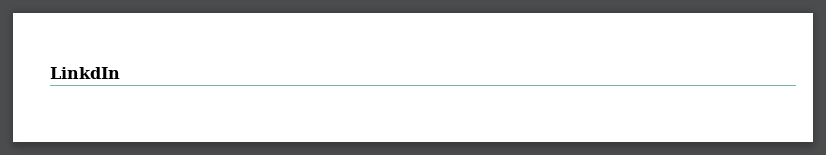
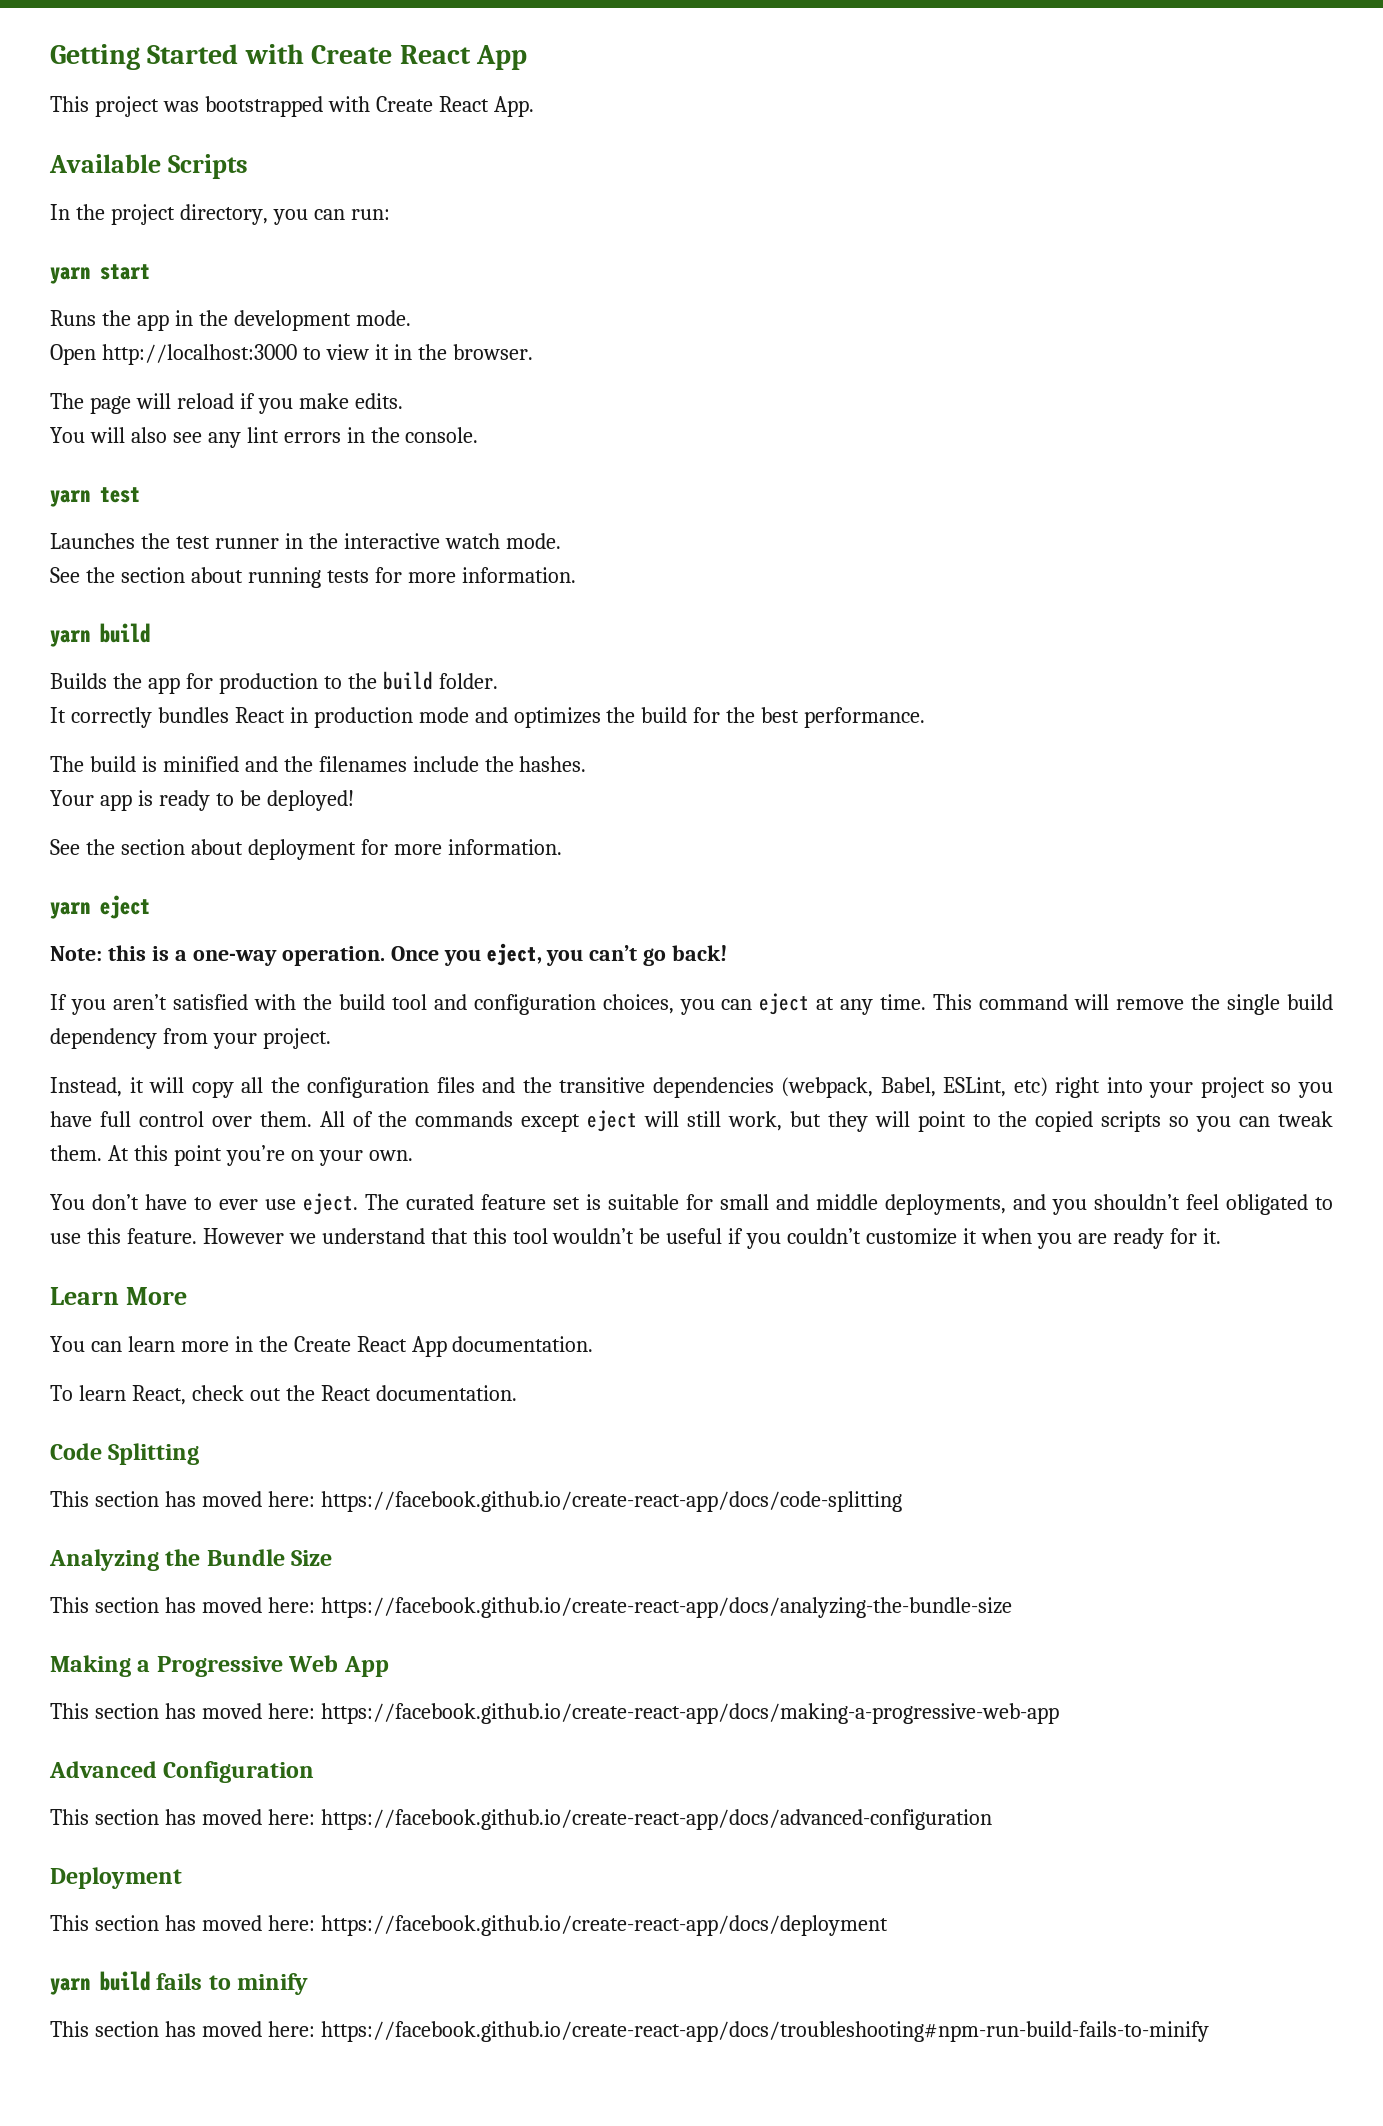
[50,67,120,79] LinkdIn -> [50,44,528,70] [50,96,534,117] [49,154,248,179] [50,204,390,225] [50,264,150,284] [50,310,411,331] [50,344,533,365] [50,393,403,414] [50,427,479,448] [50,487,140,507] [50,533,561,549] [50,567,576,588] [50,623,150,647] [50,671,498,694] [50,707,926,728] [50,756,587,772] [50,790,354,811] [50,839,562,860] [50,895,150,919] [50,943,728,966] [50,993,1334,1015] [50,1028,331,1049] [50,1077,1334,1098] [50,1110,1333,1132] [50,1145,413,1166] [50,1193,1333,1215] [50,1228,1221,1249] [50,1287,187,1305] [50,1336,594,1357] [50,1385,517,1405] [50,1443,200,1465] [50,1491,902,1512] [49,1549,333,1571] [50,1597,1012,1618] [50,1655,389,1677] [50,1703,1059,1724] [49,1761,315,1783] [50,1809,992,1830] [50,1867,182,1889] [50,1915,888,1936] [50,1971,309,1995] [50,2021,1209,2042] Getting Started with Create React App // This project was bootstrapped with Create React App. // Available Scripts // In the project directory, you can run: // yarn start // Runs the app in the development mode. // Open http://localhost:3000 to view it in the browser. // The page will reload if you make edits. // You will also see any lint errors in the console. // yarn test // Launches the test runner in the interactive watch mode. // See the section about running tests for more information. // yarn build // Builds the app for production to the build folder. // It correctly bundles React in production mode and optimizes the build for the best performance. // The build is minified and the filenames include the hashes. // Your app is ready to be deployed! // See the section about deployment for more information. // yarn eject // Note: this is a one-way operation. Once you eject, you can’t go back! // If you aren’t satisfied with the build tool and configuration choices, you can eject at any time. This command will remove the single build dependency from your project. // Instead, it will copy all the configuration files and the transitive dependencies (webpack, Babel, ESLint, etc) right into your project so you have full control over them. All of the commands except eject will still work, but they will point to the copied scripts so you can tweak them. At this point you’re on your own. // You don’t have to ever use eject. The curated feature set is suitable for small and middle deployments, and you shouldn’t feel obligated to use this feature. However we understand that this tool wouldn’t be useful if you couldn’t customize it when you are ready for it. // Learn More // You can learn more in the Create React App documentation. // To learn React, check out the React documentation. // Code Splitting // This section has moved here: https://facebook.github.io/create-react-app/docs/code-splitting // Analyzing the Bundle Size // This section has moved here: https://facebook.github.io/create-react-app/docs/analyzing-the-bundle-size // Making a Progressive Web App // This section has moved here: https://facebook.github.io/create-react-app/docs/making-a-progressive-web-app // Advanced Configuration // This section has moved here: https://facebook.github.io/create-react-app/docs/advanced-configuration // Deployment // This section has moved here: https://facebook.github.io/create-react-app/docs/deployment // yarn build fails to minify // This section has moved here: https://facebook.github.io/create-react-app/docs/troubleshooting#npm-run-build-fails-to-minify

